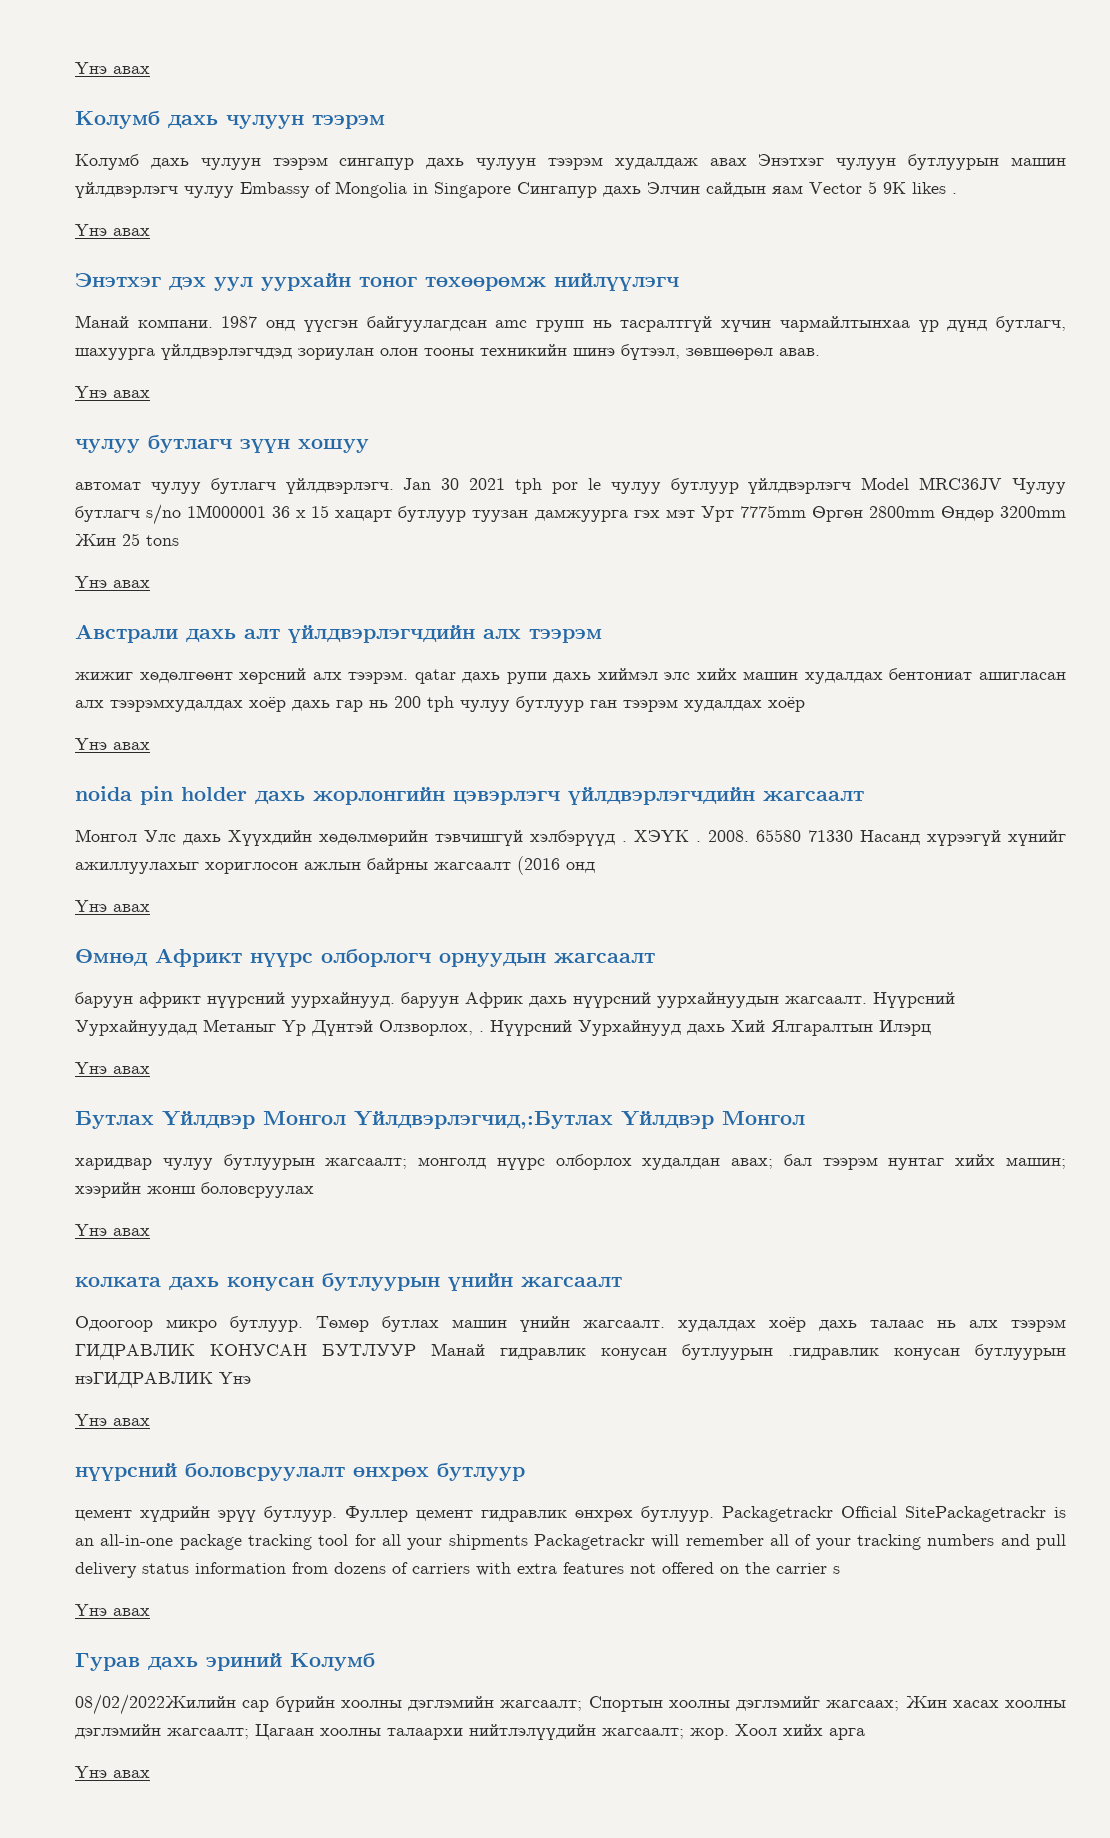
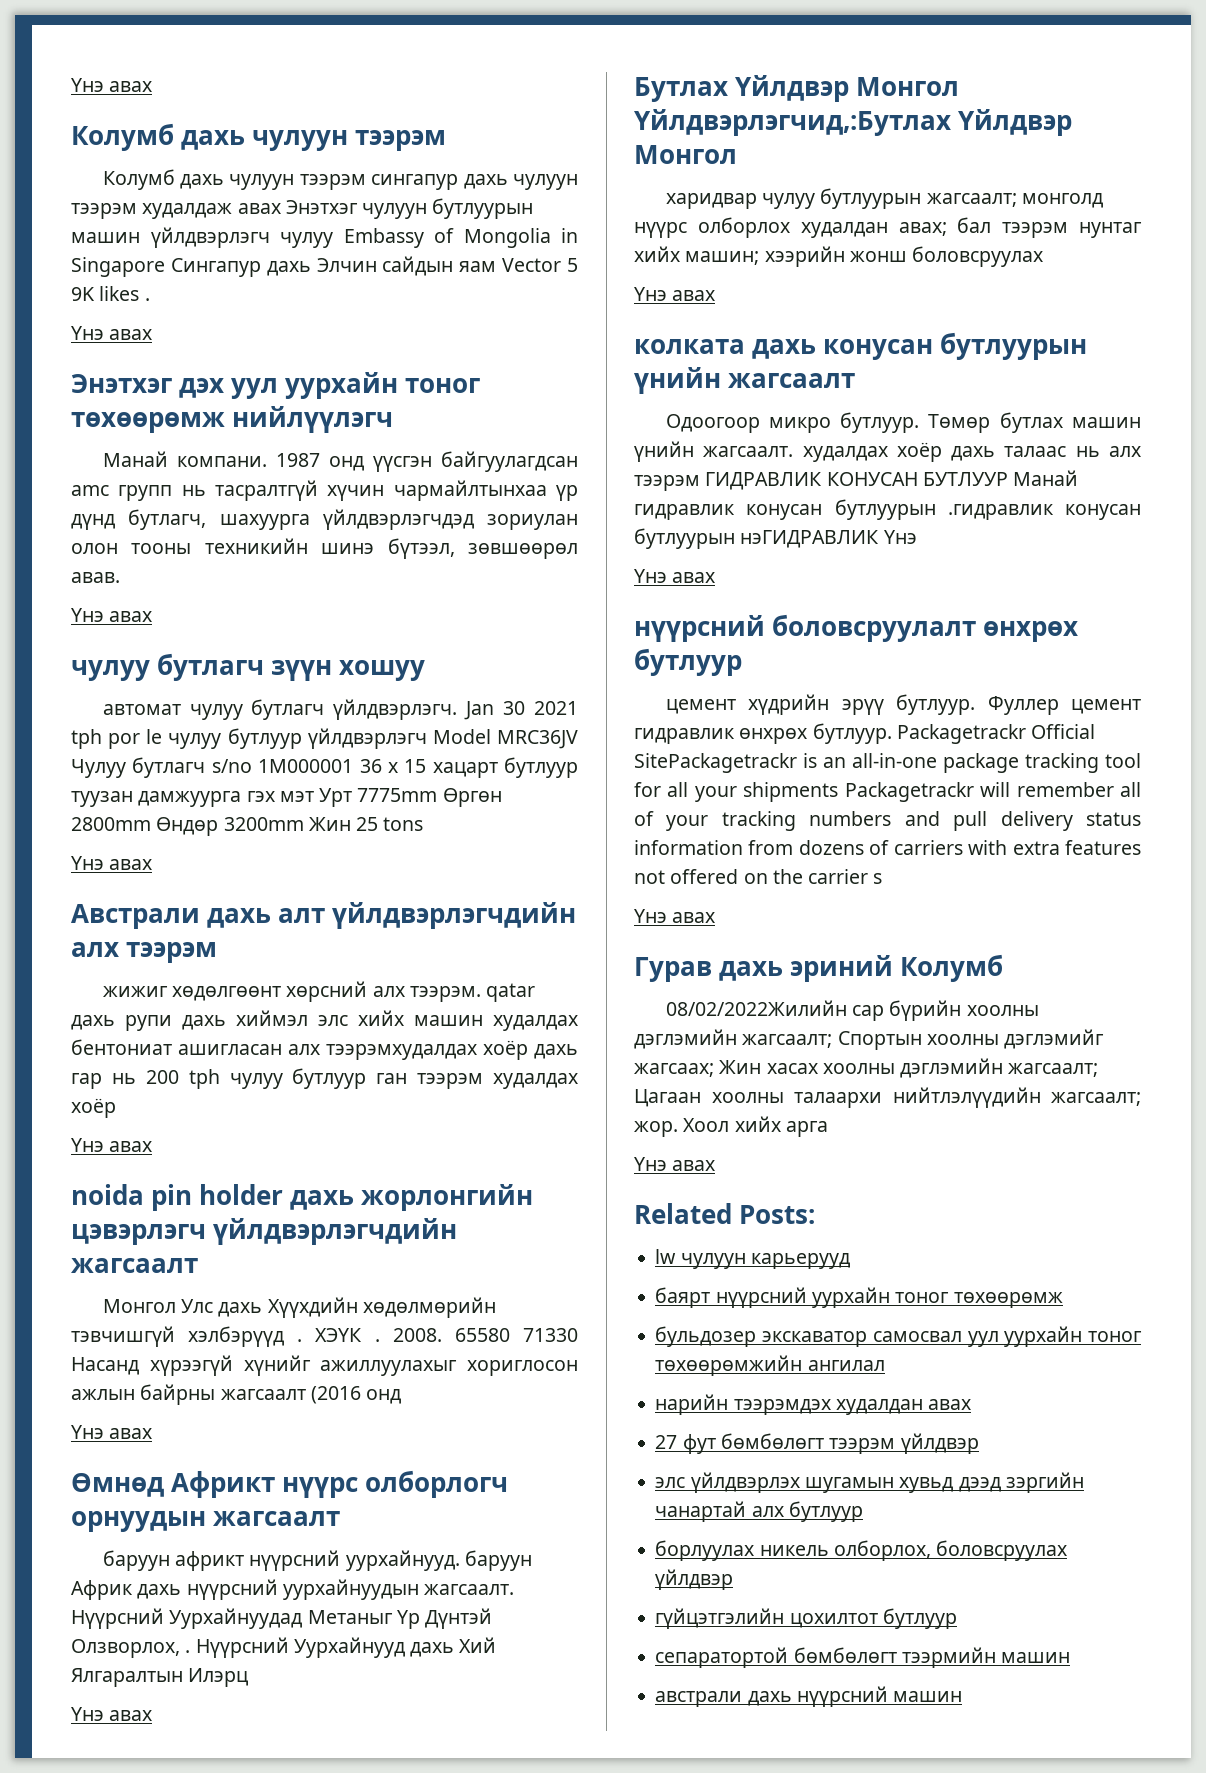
(150, 1774) none -> [634,1203,816,1224] [655,1249,850,1269] [655,1287,1063,1308] [655,1326,1142,1347] [655,1355,885,1376] [655,1394,972,1415] [655,1433,979,1454] [655,1472,1084,1493] [655,1501,863,1522] [655,1540,1068,1561] [655,1569,734,1590] [655,1608,957,1629] [655,1647,1071,1668] [655,1686,963,1707] // Related Posts: // lw чулуун карьерууд // баярт нүүрсний уурхайн тоног төхөөрөмж // бульдозер экскаватор самосвал уул уурхайн тоног төхөөрөмжийн ангилал // нарийн тээрэмдэх худалдан авах // 27 фут бөмбөлөгт тээрэм үйлдвэр // элс үйлдвэрлэх шугамын хувьд дээд зэргийн чанартай алх бутлуур // борлуулах никель олборлох, боловсруулах үйлдвэр // гүйцэтгэлийн цохилтот бутлуур // сепаратортой бөмбөлөгт тээрмийн машин // австрали дахь нүүрсний машин

